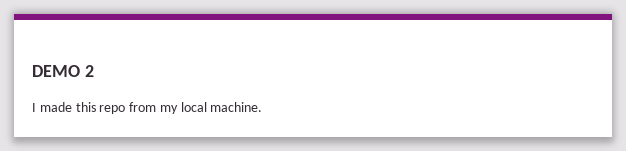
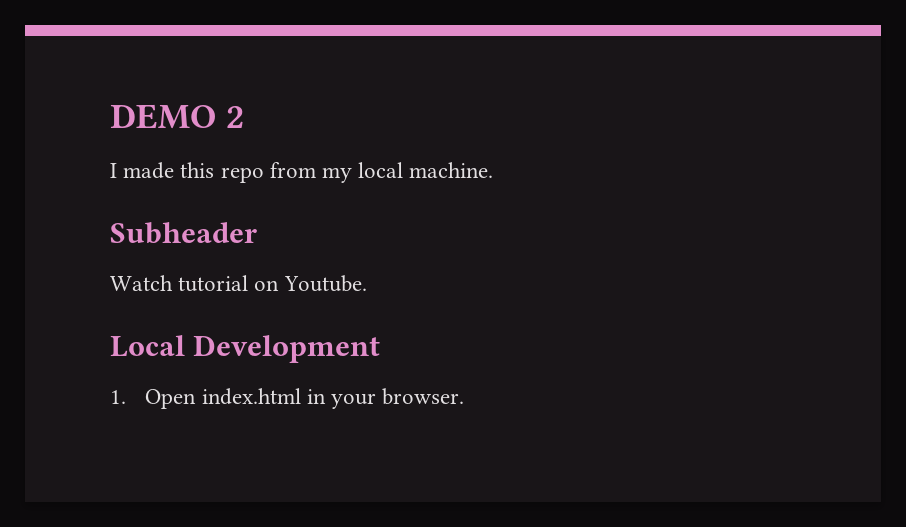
(263, 107) none -> [110,222,257,244] [110,275,367,292] [110,335,381,363] [110,388,465,409] // Subheader // Watch tutorial on Youtube. // Local Development // 1. Open index.html in your browser.

